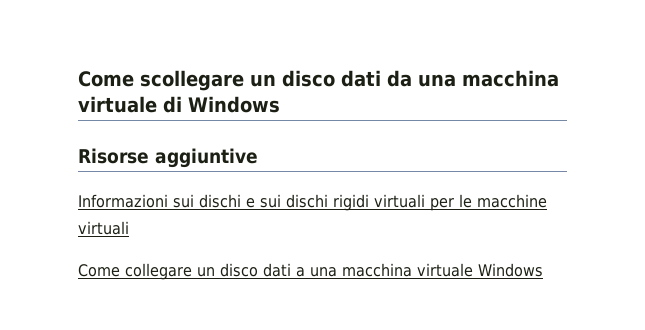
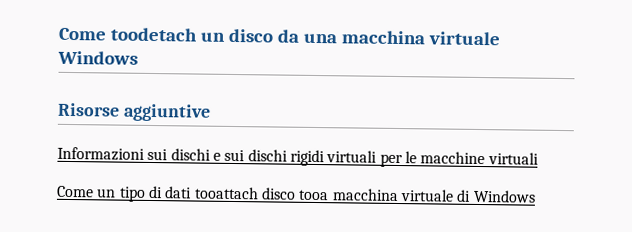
[78,70,381,91] Come scollegare un disco dati -> [58,27,274,43] Come toodetach un disco
[163,96,182,113] di -> (501, 38) none
[125,263,473,280] collegare un disco dati a una macchina virtuale -> [96,185,472,202] un tipo di dati tooattach disco tooa macchina virtuale di

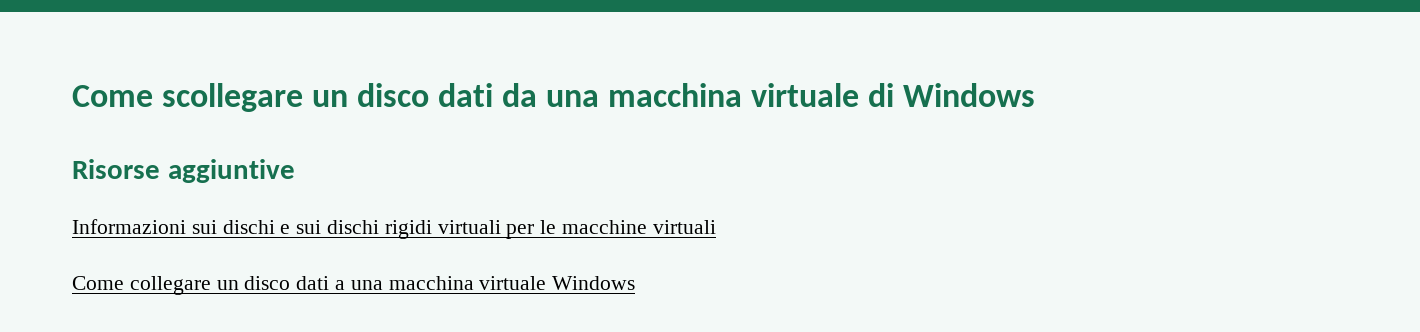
[58,27,274,43] Come toodetach un disco -> [72,83,494,112] Come scollegare un disco dati
(501, 38) none -> [868,83,895,107] di
[96,185,472,202] un tipo di dati tooattach disco tooa macchina virtuale di -> [129,276,547,295] collegare un disco dati a una macchina virtuale

